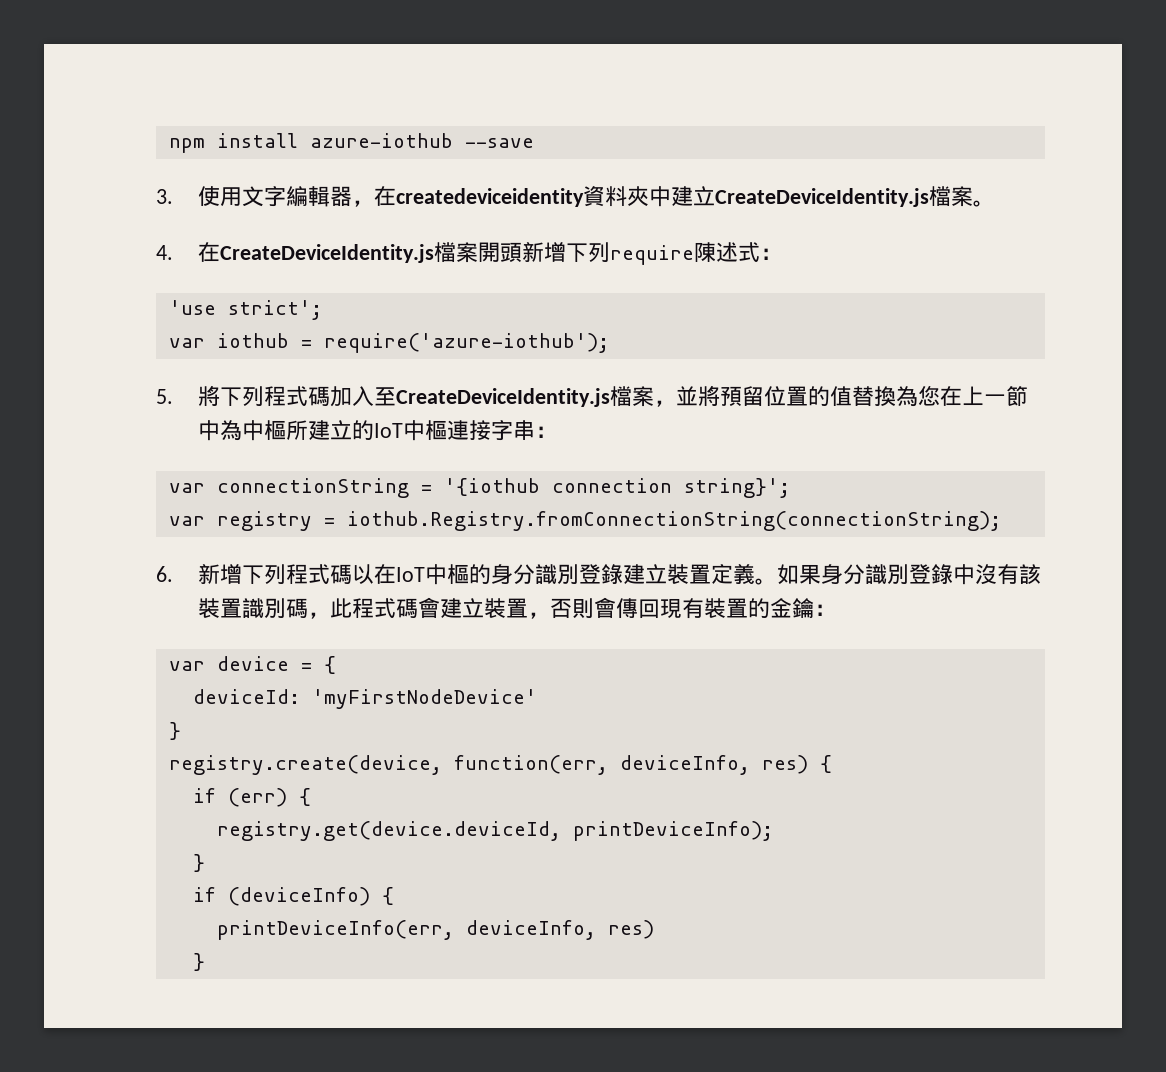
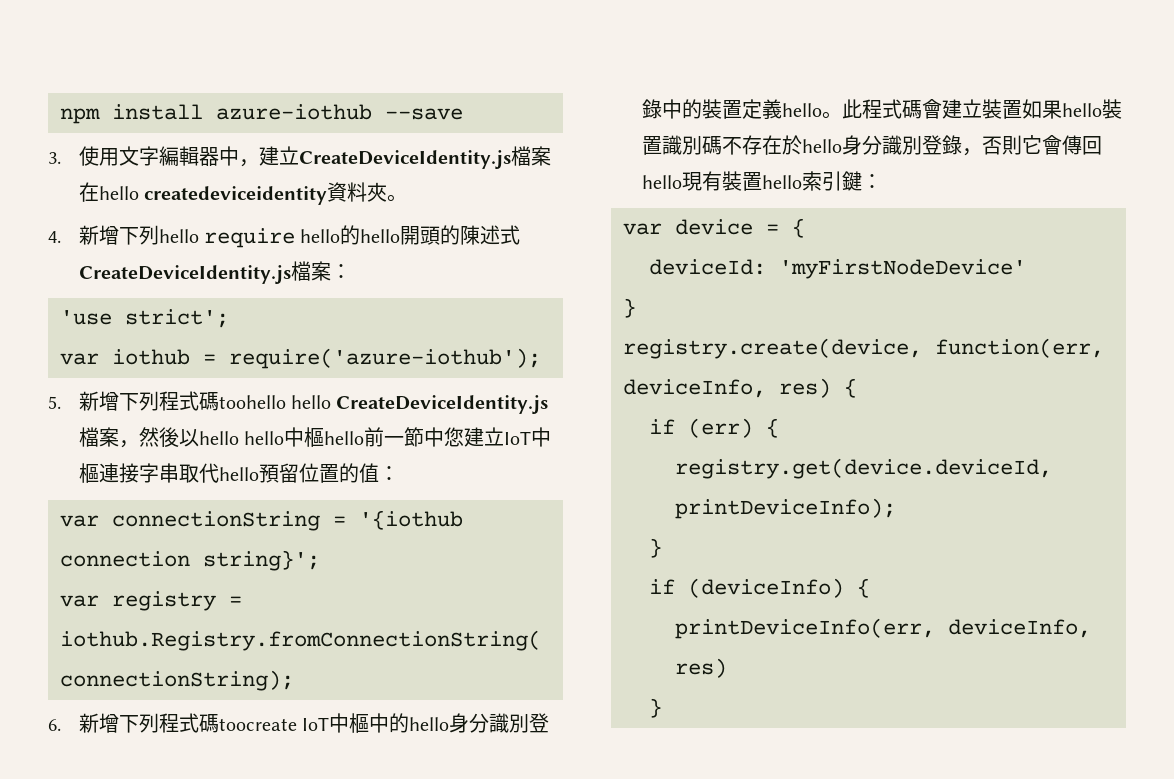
[352,186,996,207] [156,242,761,265] ，在createdeviceidentity資料夾中建立CreateDeviceIdentity.js檔案。 // 4.在CreateDeviceIdentity.js檔案開頭新增下列require陳述式 -> [218,146,551,169] [78,182,408,205] [48,225,521,248] [78,261,331,284] 中，建立CreateDeviceIdentity.js檔案在hello createdeviceidentity資料夾。 // 4.新增下列hello require hello的hello開頭的陳述式CreateDeviceIdentity.js檔案
[198,385,397,407] 將下列程式碼加入至 -> [78,391,332,411] 新增下列程式碼toohello hello
[676,385,1029,407] [198,420,536,441] 並將預留位置的值替換為您在上一節中為中樞所建立的IoT中樞連接字串 -> [138,427,552,447] [78,463,379,483] 然後以hello hello中樞hello前一節中您建立IoT中樞連接字串取代hello預留位置的值
[352,563,1042,585] [198,598,331,619] 以在IoT中樞的身分識別登錄建立裝置定義。如果身分識別登錄中沒有該裝置識別碼， -> [218,713,550,733] [641,99,842,119] toocreate IoT中樞中的hello身分識別登錄中的裝置定義hello。
[528,597,815,619] ，否則會傳回現有裝置的金鑰 -> [1021,99,1122,119] [641,135,1102,156] [641,171,862,191] 如果hello裝置識別碼不存在於hello身分識別登錄，否則它會傳回hello現有裝置hello索引鍵

